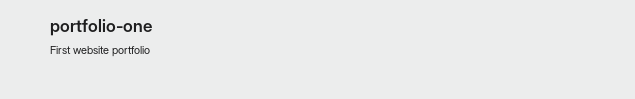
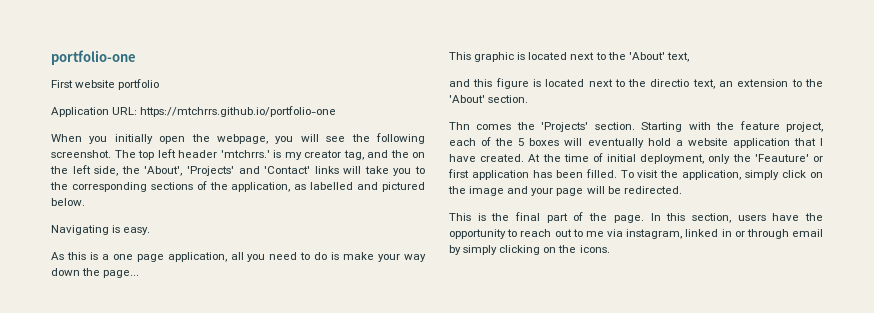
(150, 51) none -> [51,106,337,117] [51,133,425,144] [51,149,425,160] [50,165,425,176] [50,181,425,192] [51,198,85,206] [51,225,151,235] [51,252,427,262] [51,268,140,278] [449,52,689,62] [449,78,824,89] [449,95,529,103] [449,121,823,132] [449,137,823,148] [449,153,823,164] [448,169,823,180] [448,186,682,196] [449,212,823,223] [449,229,823,239] [449,245,610,255] // Application URL: https://mtchrrs.github.io/portfolio-one // When you initially open the webpage, you will see the following screenshot. The top left header 'mtchrrs.' is my creator tag, and the on the left side, the 'About', 'Projects' and 'Contact' links will take you to the corresponding sections of the application, as labelled and pictured below. // Navigating is easy. // As this is a one page application, all you need to do is make your way down the page... // This graphic is located next to the 'About' text, // and this figure is located next to the directio text, an extension to the 'About' section. // Thn comes the 'Projects' section. Starting with the feature project, each of the 5 boxes will eventually hold a website application that I have created. At the time of initial deployment, only the 'Feauture' or first application has been filled. To visit the application, simply click on the image and your page will be redirected. // This is the final part of the page. In this section, users have the opportunity to reach out to me via instagram, linked in or through email by simply clicking on the icons.

